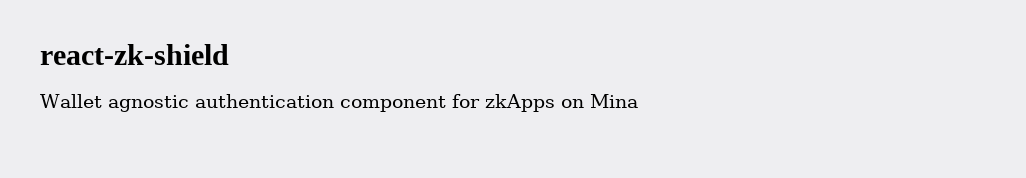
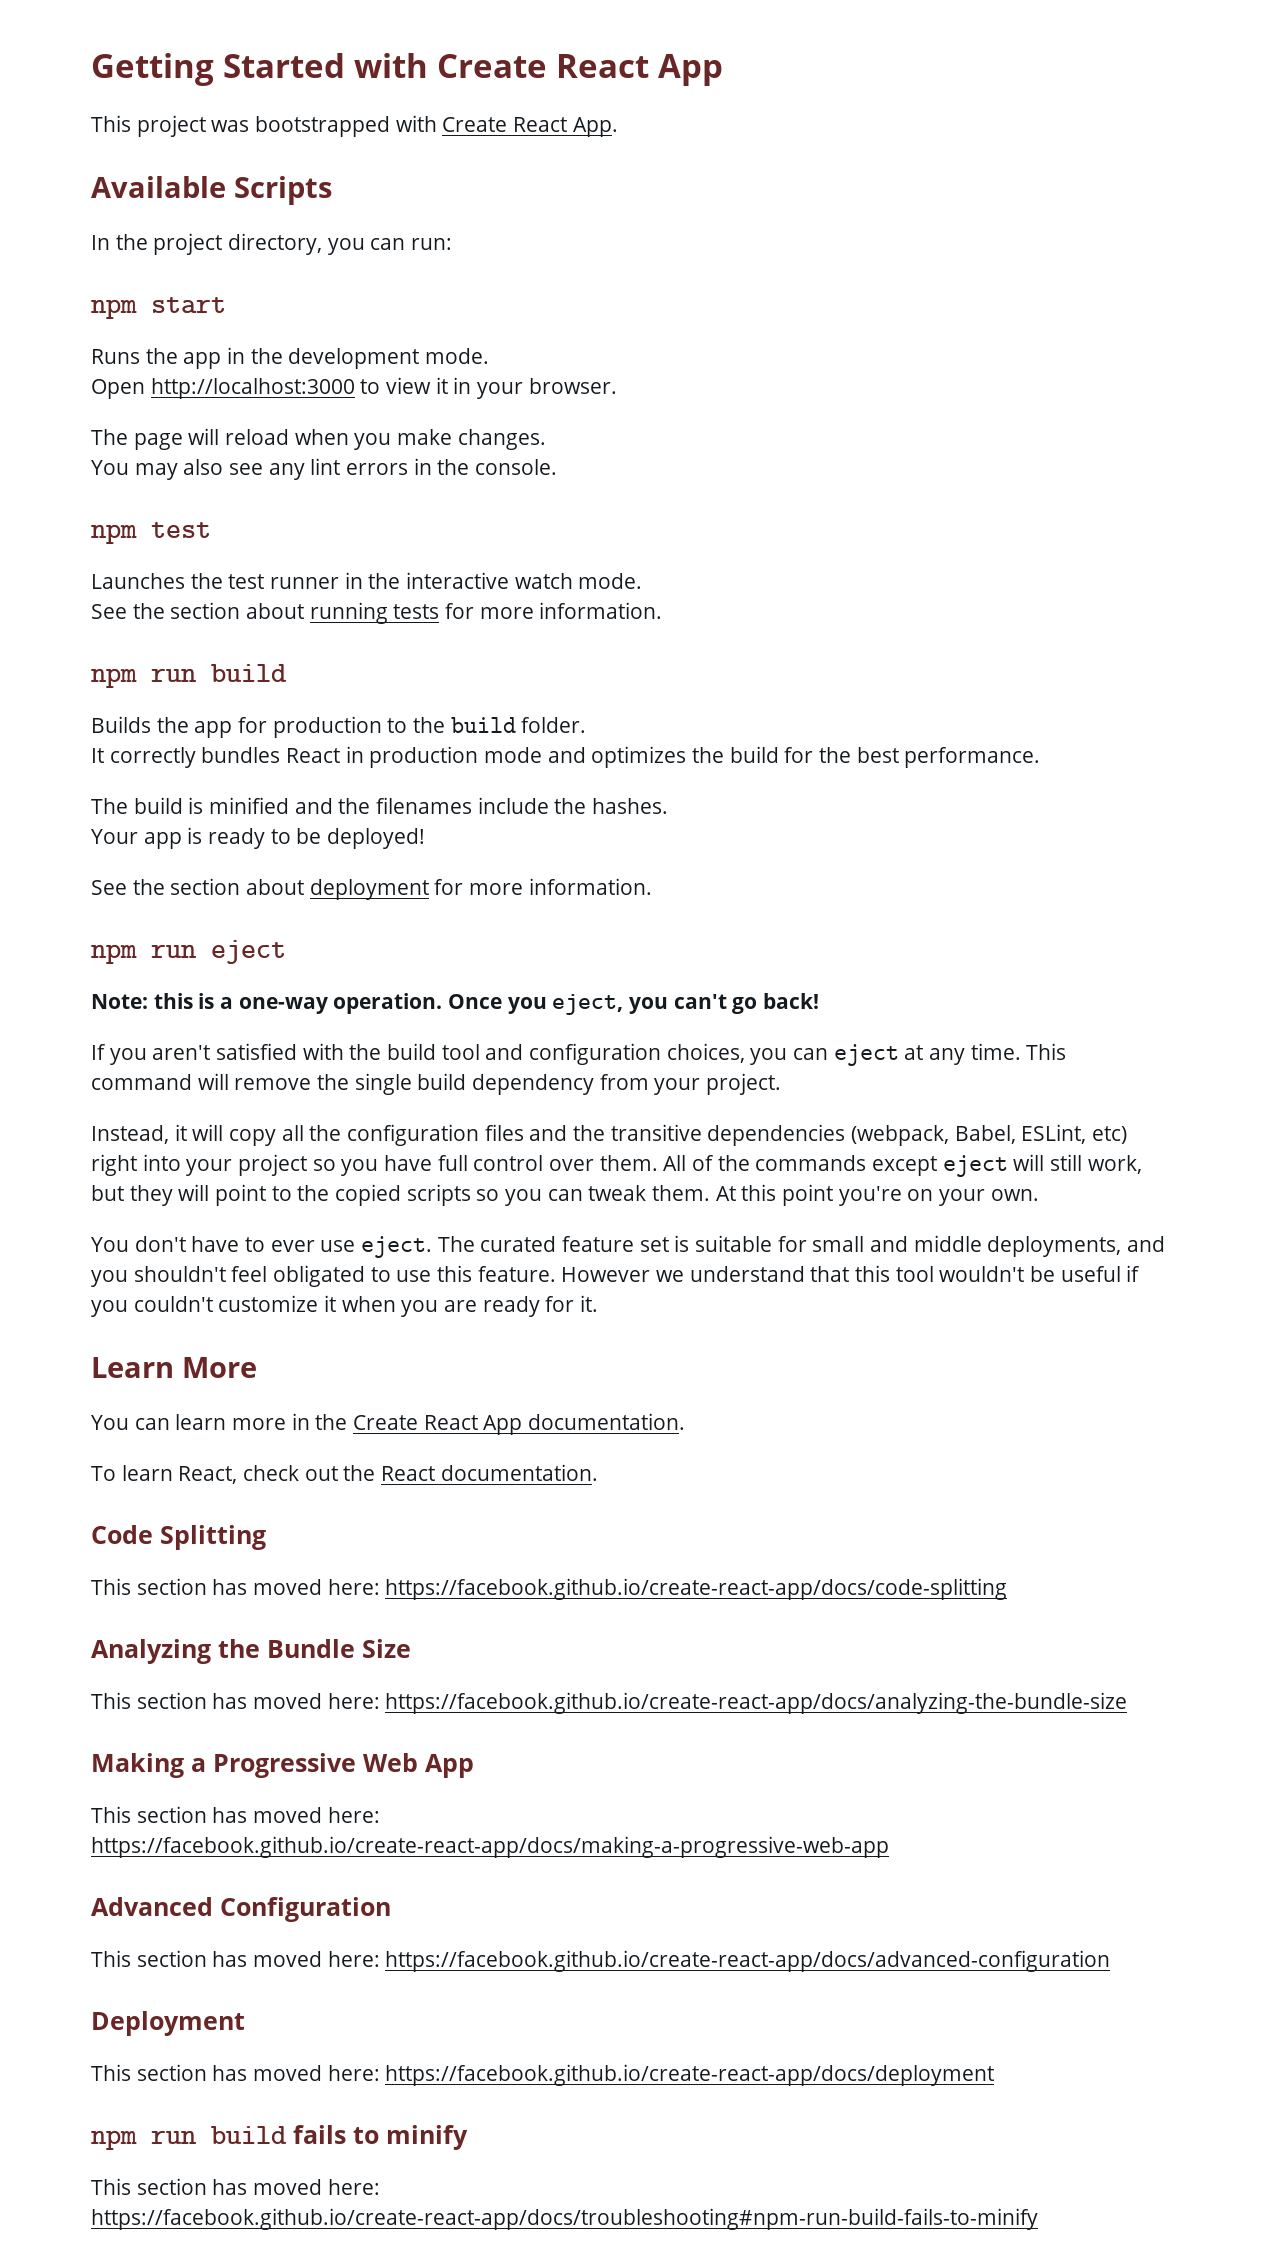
[40,44,229,65] [40,94,638,112] react-zk-shield // Wallet agnostic authentication component for zkApps on Mina -> [91,53,723,86] [91,115,618,137] [91,176,332,205] [91,233,453,255] [91,297,226,319] [91,347,490,369] [91,377,617,399] [91,428,546,450] [91,458,558,480] [91,522,211,544] [91,572,643,589] [91,602,663,624] [91,664,287,688] [91,716,587,738] [91,746,1041,768] [91,797,669,814] [91,827,426,849] [91,878,652,900] [91,940,286,964] [91,993,820,1015] [91,1043,1067,1066] [91,1073,782,1095] [91,1124,1128,1146] [91,1154,1142,1177] [91,1184,1039,1206] [91,1235,1166,1258] [91,1265,1141,1287] [91,1295,599,1317] [91,1357,257,1378] [91,1413,686,1435] [91,1464,598,1484] [91,1525,266,1550] [91,1578,1008,1600] [91,1639,411,1664] [91,1692,1128,1714] [91,1753,474,1778] [91,1806,380,1823] [91,1836,889,1858] [91,1897,391,1922] [91,1950,1111,1972] [91,2011,245,2036] [91,2064,995,2086] [91,2125,468,2150] [91,2178,380,2195] [91,2208,1038,2230] Getting Started with Create React App // This project was bootstrapped with Create React App. // Available Scripts // In the project directory, you can run: // npm start // Runs the app in the development mode. // Open http://localhost:3000 to view it in your browser. // The page will reload when you make changes. // You may also see any lint errors in the console. // npm test // Launches the test runner in the interactive watch mode. // See the section about running tests for more information. // npm run build // Builds the app for production to the build folder. // It correctly bundles React in production mode and optimizes the build for the best performance. // The build is minified and the filenames include the hashes. // Your app is ready to be deployed! // See the section about deployment for more information. // npm run eject // Note: this is a one-way operation. Once you eject, you can't go back! // If you aren't satisfied with the build tool and configuration choices, you can eject at any time. This command will remove the single build dependency from your project. // Instead, it will copy all the configuration files and the transitive dependencies (webpack, Babel, ESLint, etc) right into your project so you have full control over them. All of the commands except eject will still work, but they will point to the copied scripts so you can tweak them. At this point you're on your own. // You don't have to ever use eject. The curated feature set is suitable for small and middle deployments, and you shouldn't feel obligated to use this feature. However we understand that this tool wouldn't be useful if you couldn't customize it when you are ready for it. // Learn More // You can learn more in the Create React App documentation. // To learn React, check out the React documentation. // Code Splitting // This section has moved here: https://facebook.github.io/create-react-app/docs/code-splitting // Analyzing the Bundle Size // This section has moved here: https://facebook.github.io/create-react-app/docs/analyzing-the-bundle-size // Making a Progressive Web App // This section has moved here: https://facebook.github.io/create-react-app/docs/making-a-progressive-web-app // Advanced Configuration // This section has moved here: https://facebook.github.io/create-react-app/docs/advanced-configuration // Deployment // This section has moved here: https://facebook.github.io/create-react-app/docs/deployment // npm run build fails to minify // This section has moved here: https://facebook.github.io/create-react-app/docs/troubleshooting#npm-run-build-fails-to-minify

